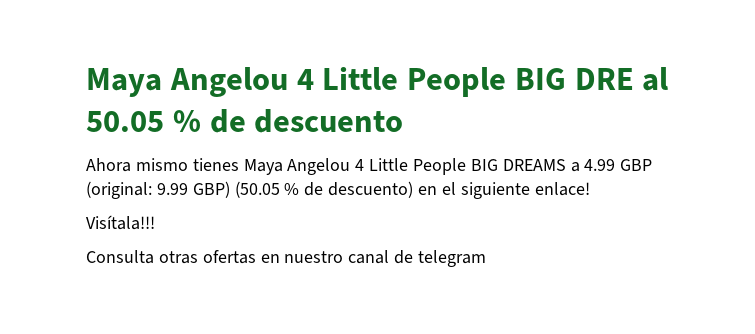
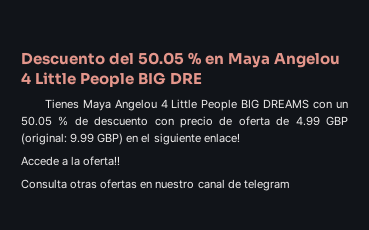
(86, 82) none -> [21,52,225,65] Descuento del 50.05 % en
[642,67,669,91] [86,109,404,133] [86,158,239,172] al 50.05 % de descuento // Ahora mismo tienes -> [44,99,79,109] // Tienes
[570,162,580,172] a -> [313,101,348,109] [21,116,290,128] con un 50.05 % de descuento con precio de oferta de
[234,181,414,198] (50.05 % de descuento) -> (124, 139) none
[86,215,155,230] Visítala!!! -> [21,156,121,166] Accede a la oferta!!

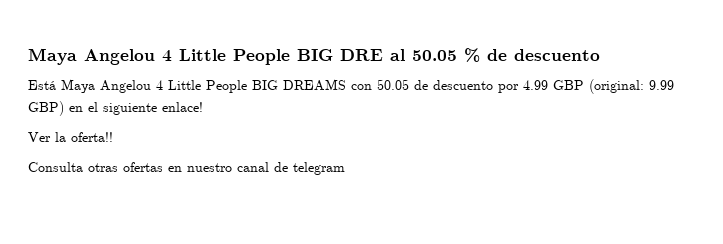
[21,52,225,65] Descuento del 50.05 % en -> (28, 56) none
[44,99,79,109] // Tienes -> [390,48,600,62] [28,80,56,90] al 50.05 % de descuento // Está
[336,101,348,109] [21,116,290,128] un 50.05 % de descuento con precio de oferta de -> [377,79,519,93] 50.05 de descuento por
[21,156,69,166] Accede a -> [28,132,51,142] Ver

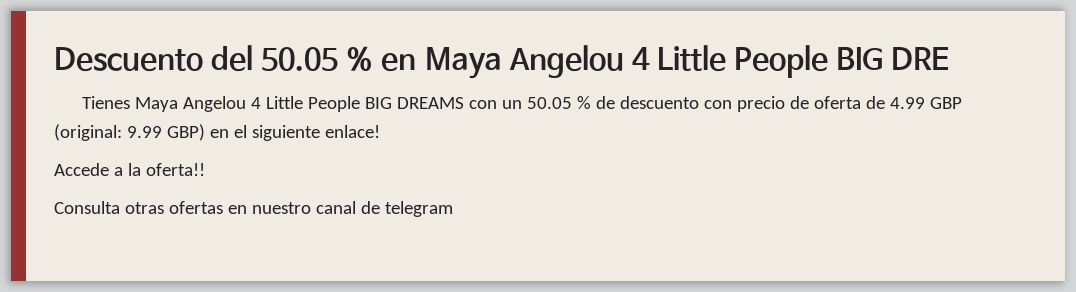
(28, 56) none -> [54,45,417,72] Descuento del 50.05 % en
[390,48,600,62] [28,80,56,90] al 50.05 % de descuento // Está -> [82,96,131,109] // Tienes
[377,79,519,93] 50.05 de descuento por -> [502,96,886,112] un 50.05 % de descuento con precio de oferta de
[28,132,51,142] Ver -> [54,163,123,176] Accede a

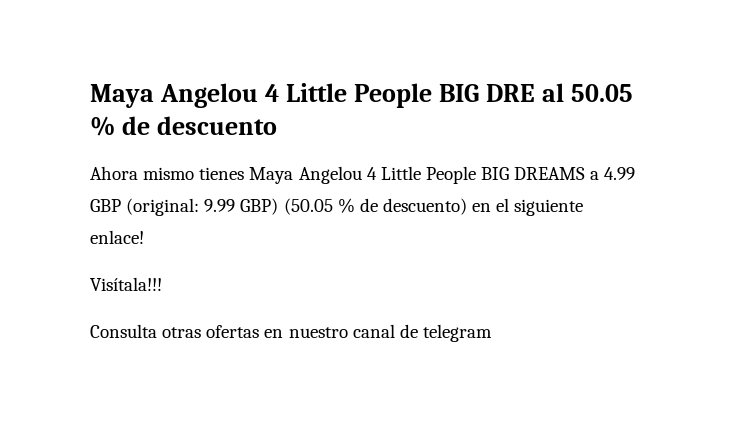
[54,45,417,72] Descuento del 50.05 % en -> (90, 96) none
[82,96,131,109] // Tienes -> [542,83,634,102] [90,116,278,136] [90,166,245,180] al 50.05 % de descuento // Ahora mismo tienes
[469,96,886,112] con un 50.05 % de descuento con precio de oferta de -> [590,171,600,180] a
(205, 132) none -> [283,198,467,215] (50.05 % de descuento)
[54,163,205,176] Accede a la oferta!! -> [90,277,162,291] Visítala!!!

